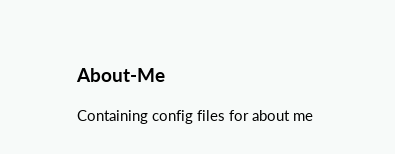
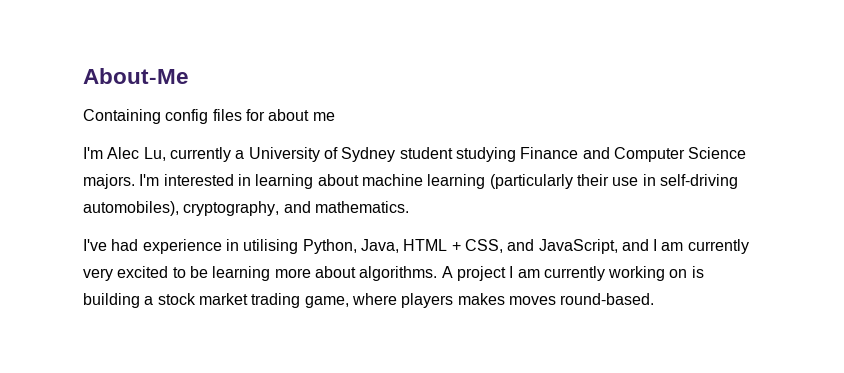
(313, 117) none -> [83,147,747,162] [83,174,738,189] [83,201,409,216] [83,239,749,254] [83,266,704,281] [83,293,655,308] // I'm Alec Lu, currently a University of Sydney student studying Finance and Computer Science majors. I'm interested in learning about machine learning (particularly their use in self-driving automobiles), cryptography, and mathematics. // I've had experience in utilising Python, Java, HTML + CSS, and JavaScript, and I am currently very excited to be learning more about algorithms. A project I am currently working on is building a stock market trading game, where players makes moves round-based.

